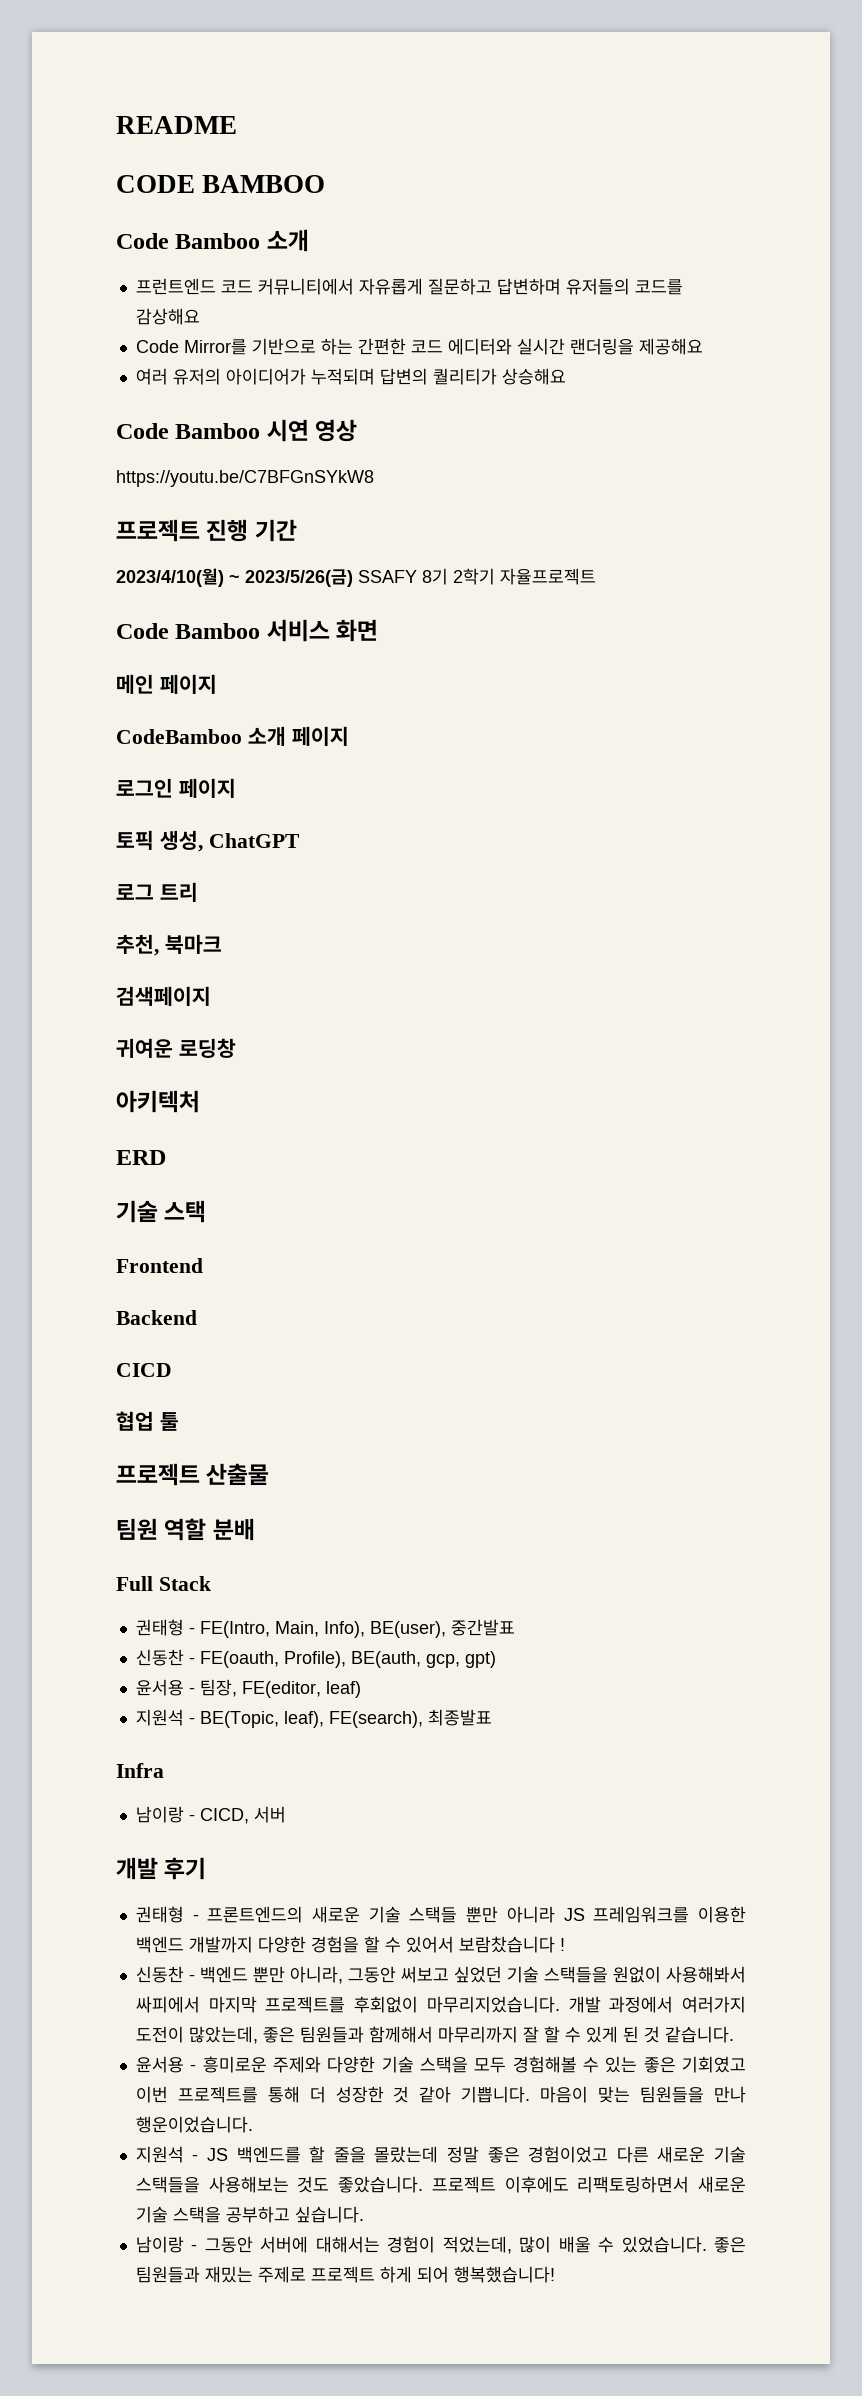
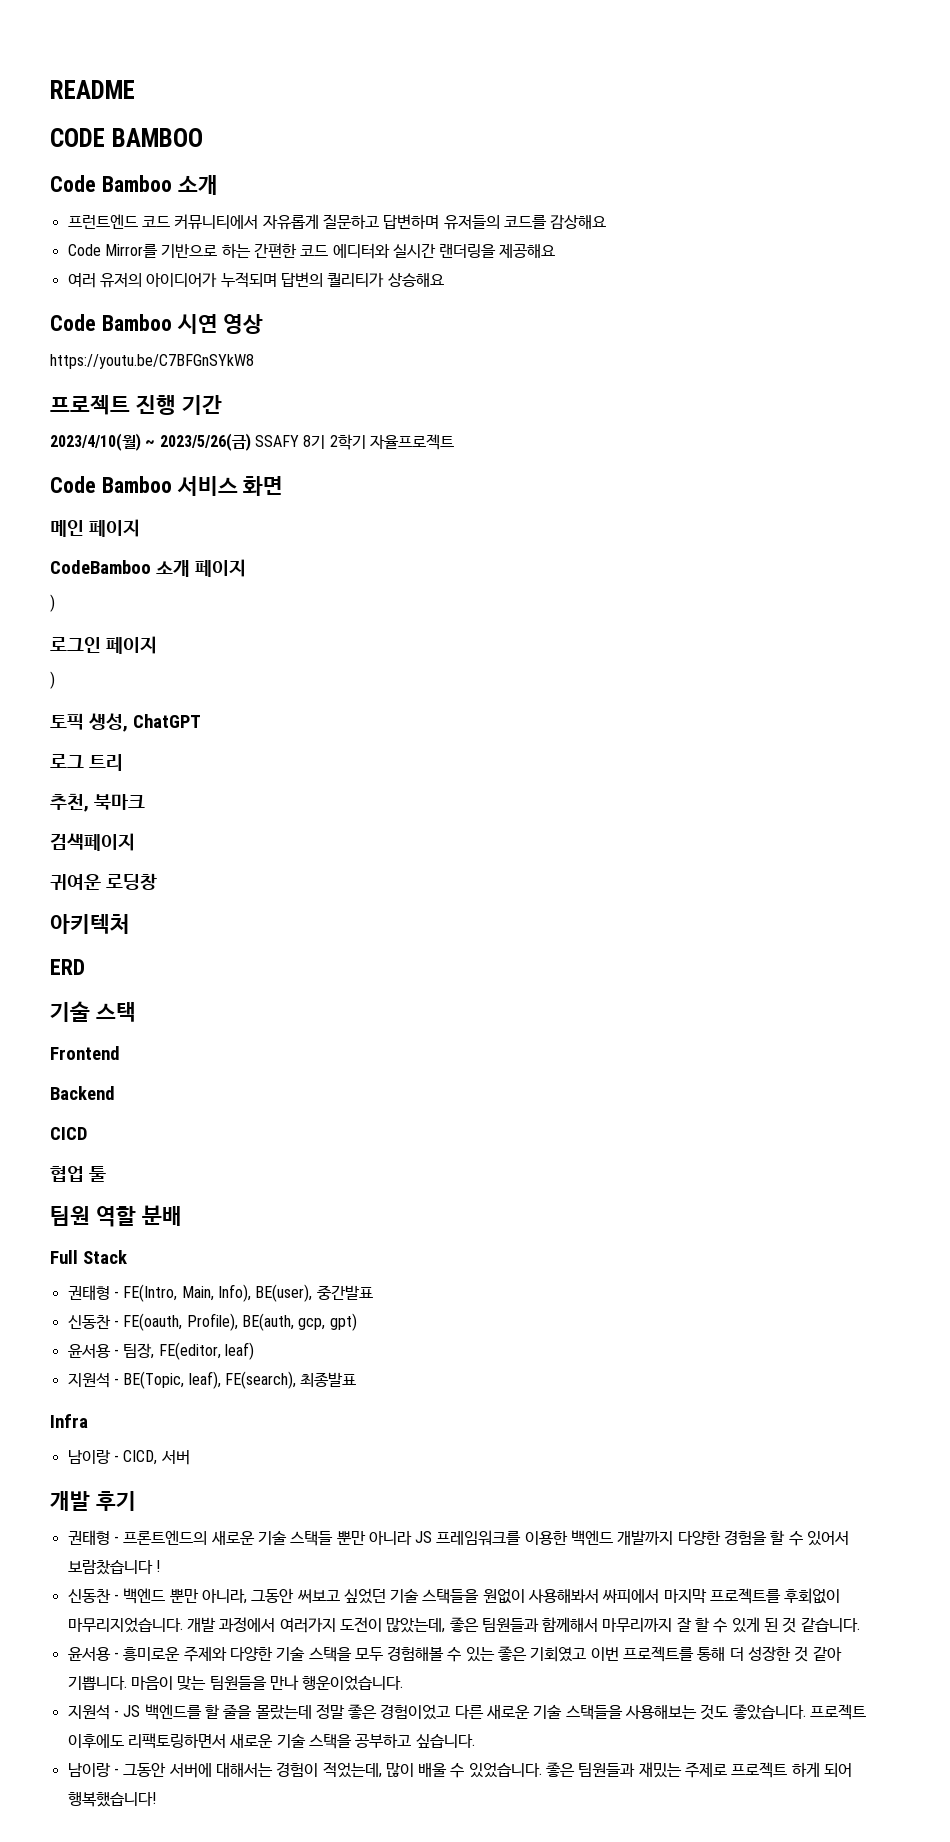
(349, 736) none -> [50,594,55,612] // )
(236, 788) none -> [50,671,55,689] // )
[116,1463,270,1486] // 프로젝트 산출물 -> (106, 1174) none

